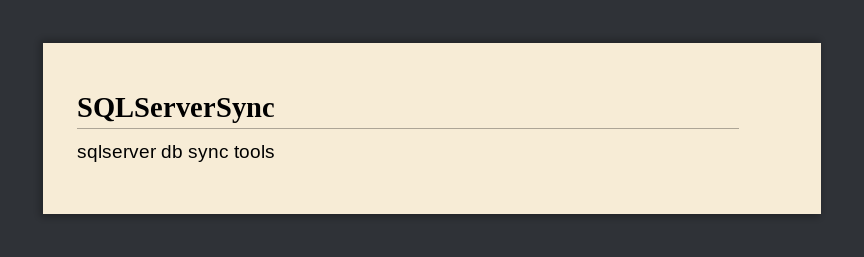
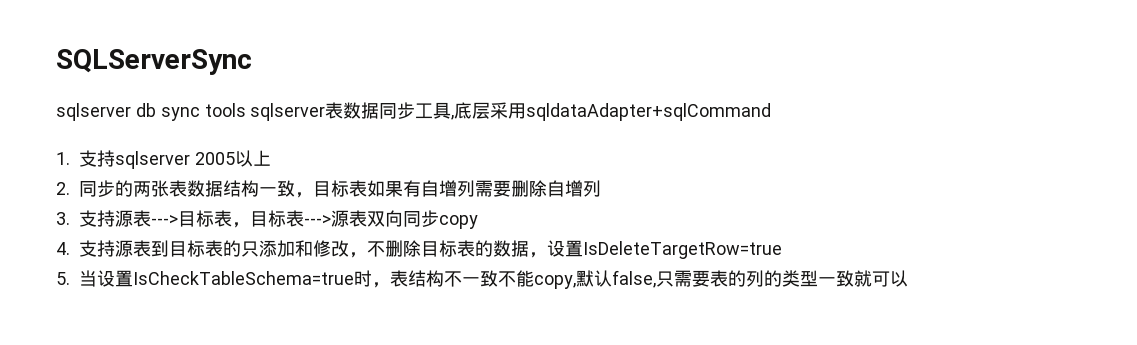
(276, 151) none -> [250,102,772,121] [56,150,271,169] [56,180,601,198] [56,210,478,229] [56,240,782,259] [56,270,908,289] sqlserver表数据同步工具,底层采用sqldataAdapter+sqlCommand // 1.支持sqlserver 2005以上 // 2.同步的两张表数据结构一致，目标表如果有自增列需要删除自增列 // 3.支持源表--->目标表，目标表--->源表双向同步copy // 4.支持源表到目标表的只添加和修改，不删除目标表的数据，设置IsDeleteTargetRow=true // 5.当设置IsCheckTableSchema=true时，表结构不一致不能copy,默认false,只需要表的列的类型一致就可以

